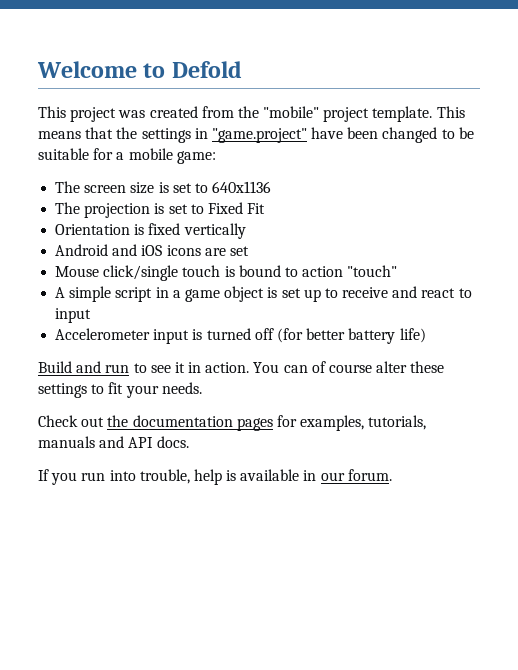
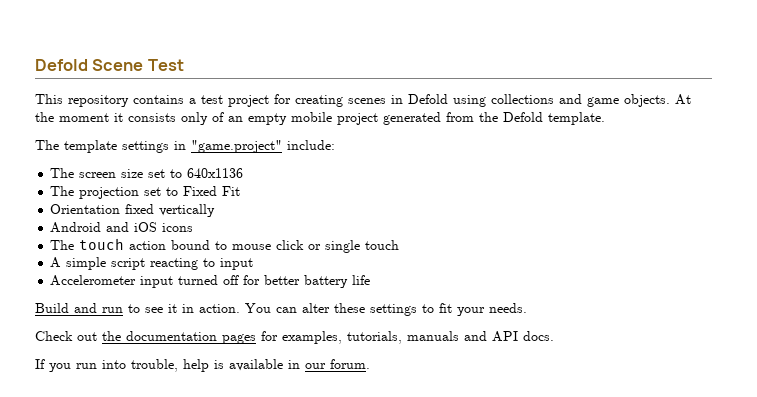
[37,61,242,78] [38,106,465,122] [38,127,474,143] [38,148,216,164] Welcome to Defold // This project was created from the "mobile" project template. This means that the settings in "game.project" have been changed to be suitable for a mobile game: -> [35,59,184,71] [35,94,691,107] [35,112,605,125] [35,140,335,153] Defold Scene Test // This repository contains a test project for creating scenes in Defold using collections and game objects. At the moment it consists only of an empty mobile project generated from the Defold template. // The template settings in "game.project" include:
[158,182,169,193] is -> (144, 173) none
[154,203,165,214] is -> (140, 193) none
[134,224,145,235] is -> (121, 209) none
[204,246,249,256] [55,265,398,281] [55,286,456,302] are set // Mouse click/single touch is bound to action "touch" // A simple script in a game object is set up to receive and react -> [50,238,400,253] [50,257,199,270] // The touch action bound to mouse click or single touch // A simple script reacting
[192,329,203,340] is -> (174, 282) none
[276,328,303,343] (for -> [243,275,261,285] for
[399,328,426,343] life) -> [352,275,371,285] life
[311,361,373,373] of course -> (297, 310) none

